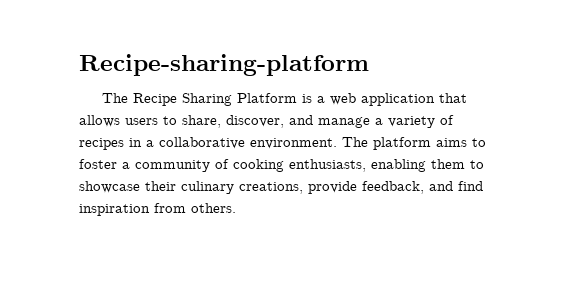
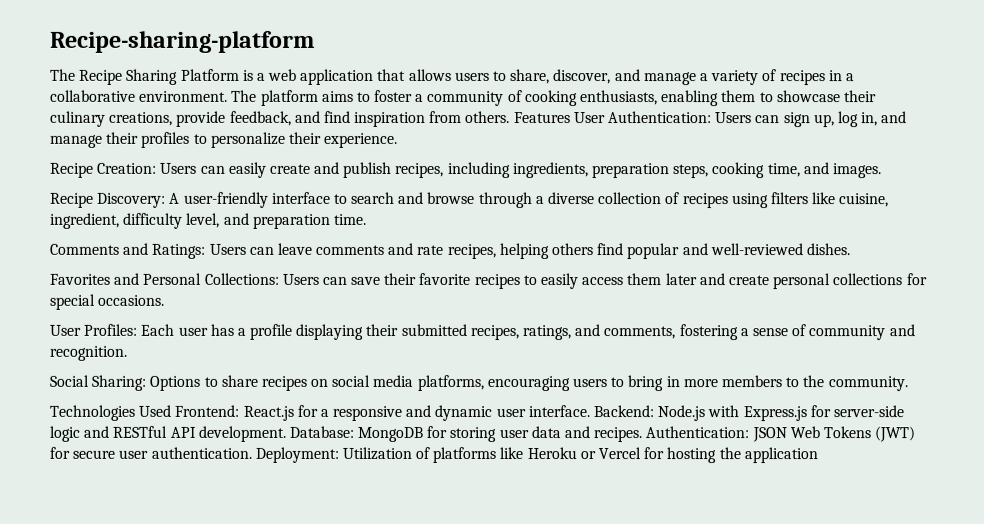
(236, 208) none -> [513,111,908,128] [50,131,399,148] [50,161,882,179] [50,191,890,209] [50,212,367,229] [50,242,851,260] [49,272,927,290] [49,293,165,310] [49,323,915,341] [49,345,127,361] [49,374,908,392] [49,404,904,422] [49,425,916,443] [49,446,818,464] Features User Authentication: Users can sign up, log in, and manage their profiles to personalize their experience. // Recipe Creation: Users can easily create and publish recipes, including ingredients, preparation steps, cooking time, and images. // Recipe Discovery: A user-friendly interface to search and browse through a diverse collection of recipes using filters like cuisine, ingredient, difficulty level, and preparation time. // Comments and Ratings: Users can leave comments and rate recipes, helping others find popular and well-reviewed dishes. // Favorites and Personal Collections: Users can save their favorite recipes to easily access them later and create personal collections for special occasions. // User Profiles: Each user has a profile displaying their submitted recipes, ratings, and comments, fostering a sense of community and recognition. // Social Sharing: Options to share recipes on social media platforms, encouraging users to bring in more members to the community. // Technologies Used Frontend: React.js for a responsive and dynamic user interface. Backend: Node.js with Express.js for server-side logic and RESTful API development. Database: MongoDB for storing user data and recipes. Authentication: JSON Web Tokens (JWT) for secure user authentication. Deployment: Utilization of platforms like Heroku or Vercel for hosting the application

